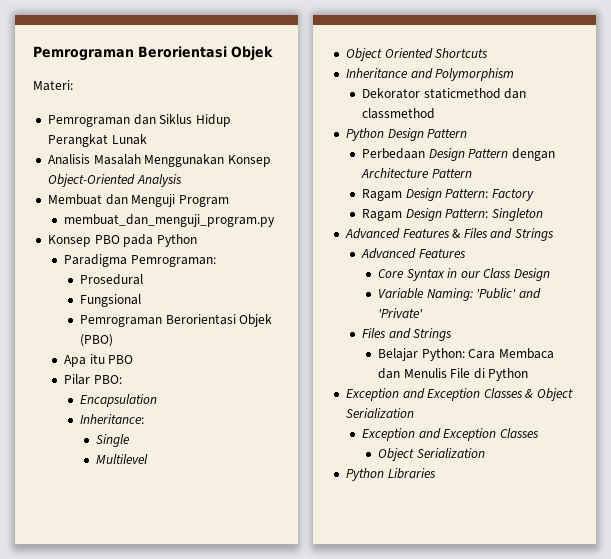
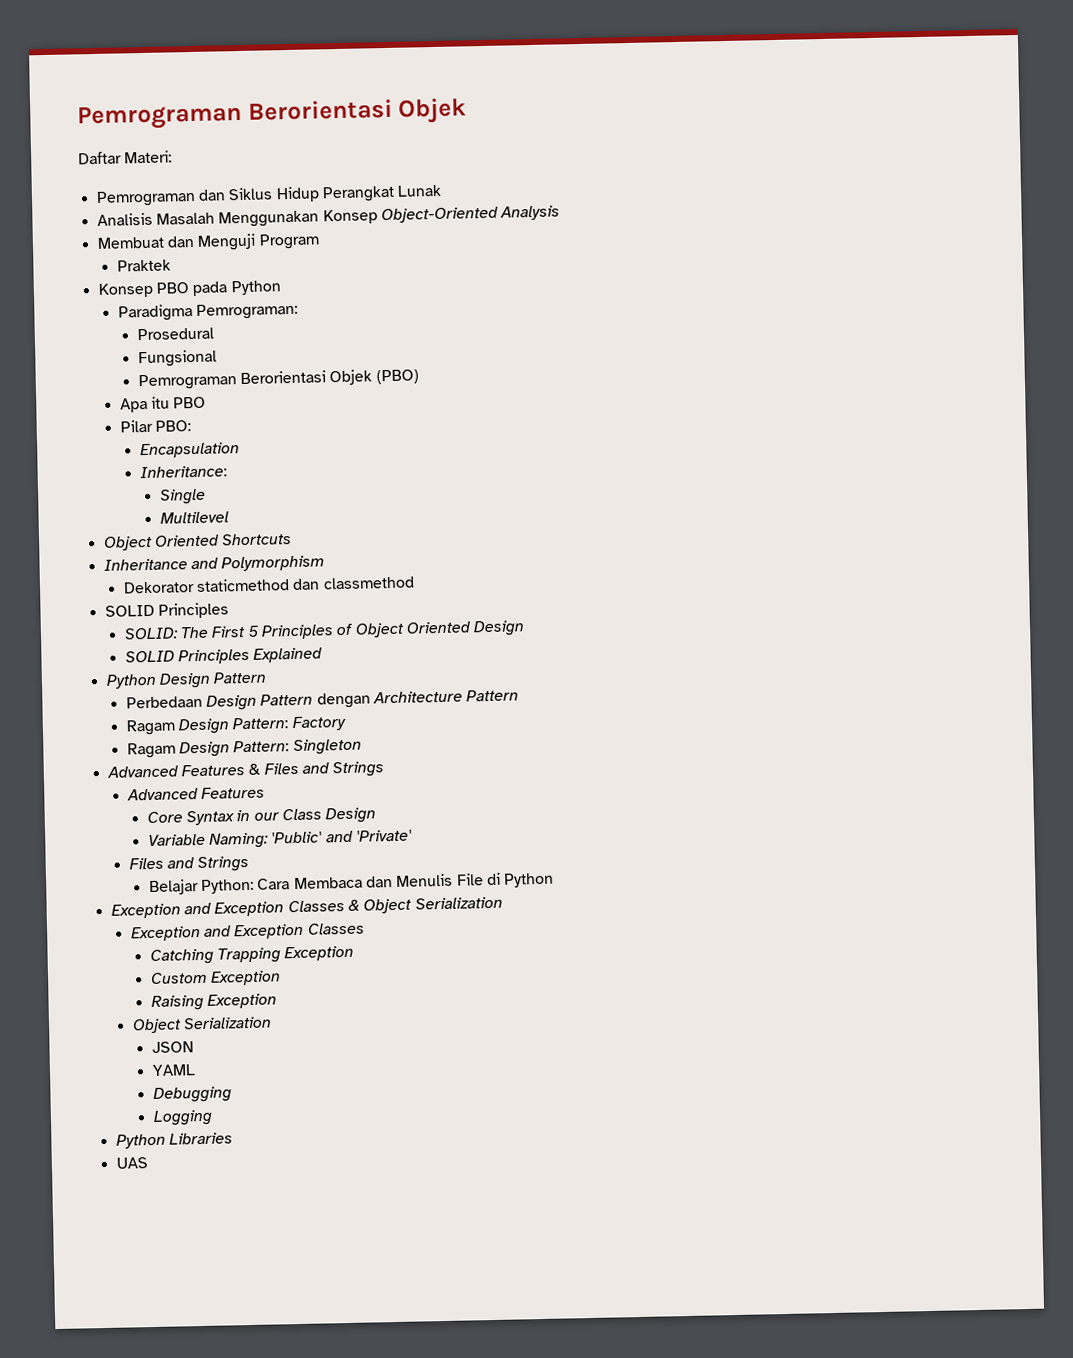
(273, 53) none -> [78,151,122,165] Daftar
[63,214,275,227] membuat_dan_menguji_program.py -> [116,259,171,272] Praktek
(435, 113) none -> [104,602,229,619] [123,620,526,640] [124,647,324,665] // SOLID Principles // SOLID: The First 5 Principles of Object Oriented Design // SOLID Principles Explained
[377,448,485,461] Object Serialization -> [149,945,355,966] [149,970,281,986] [150,993,277,1012] [131,1016,272,1034] [151,1041,194,1054] [151,1064,196,1077] [152,1086,232,1103] [152,1109,213,1126] Catching Trapping Exception // Custom Exception // Raising Exception // Object Serialization // JSON // YAML // Debugging // Logging
(436, 473) none -> [115,1157,148,1169] // UAS

